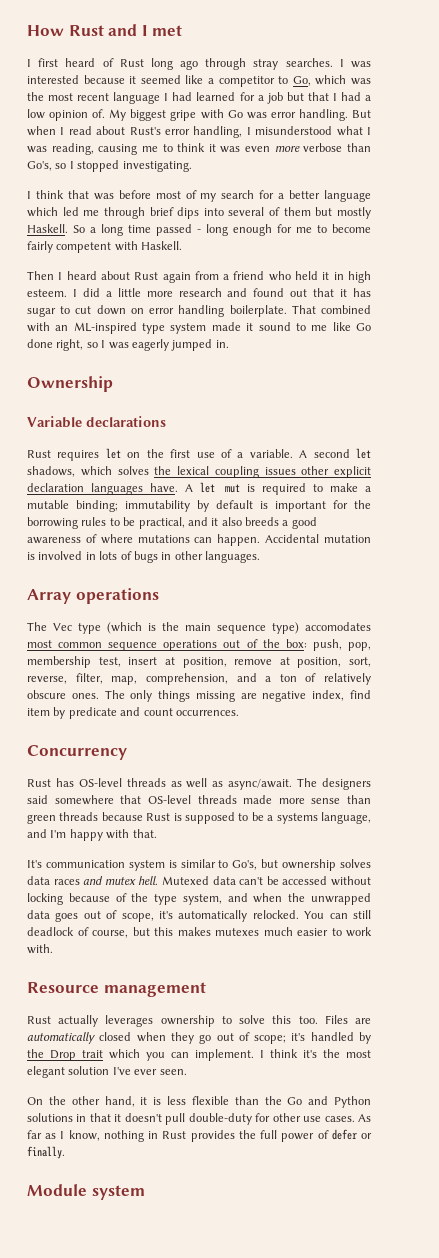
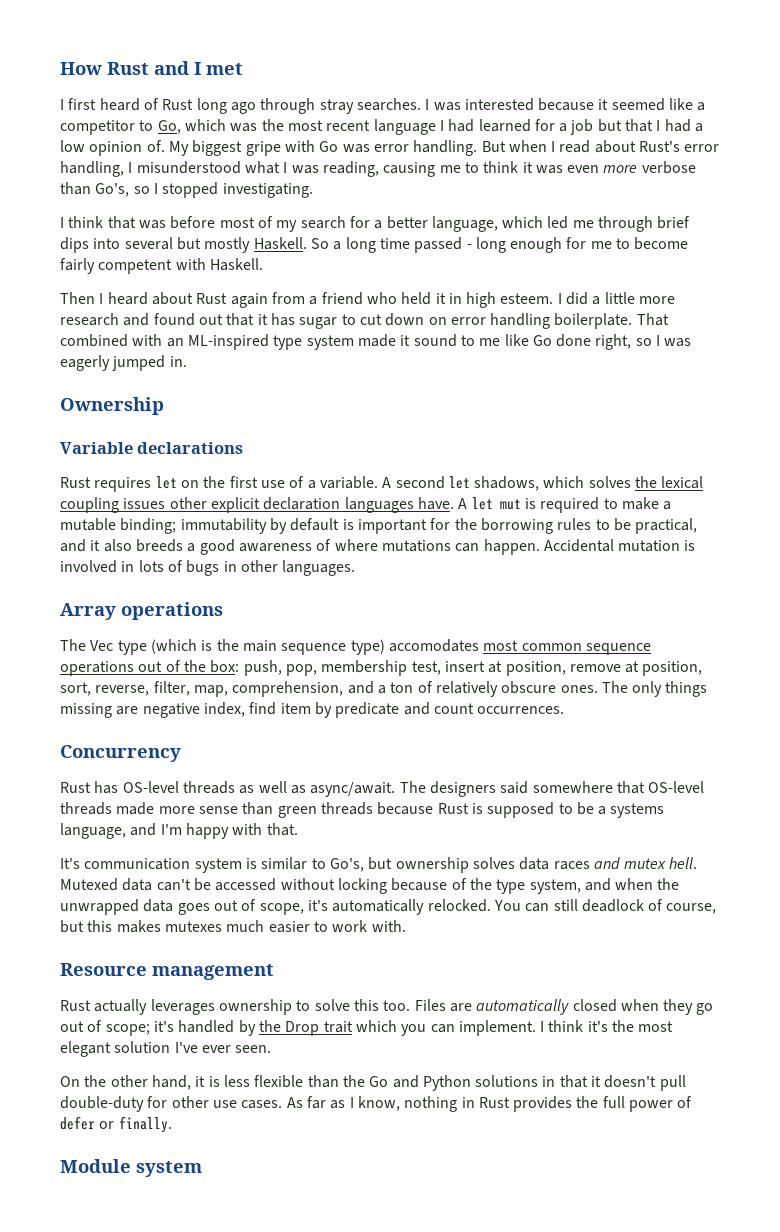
[324,190,371,202] language -> [431,216,498,232] language,
[269,207,311,216] of them -> (173, 243) none

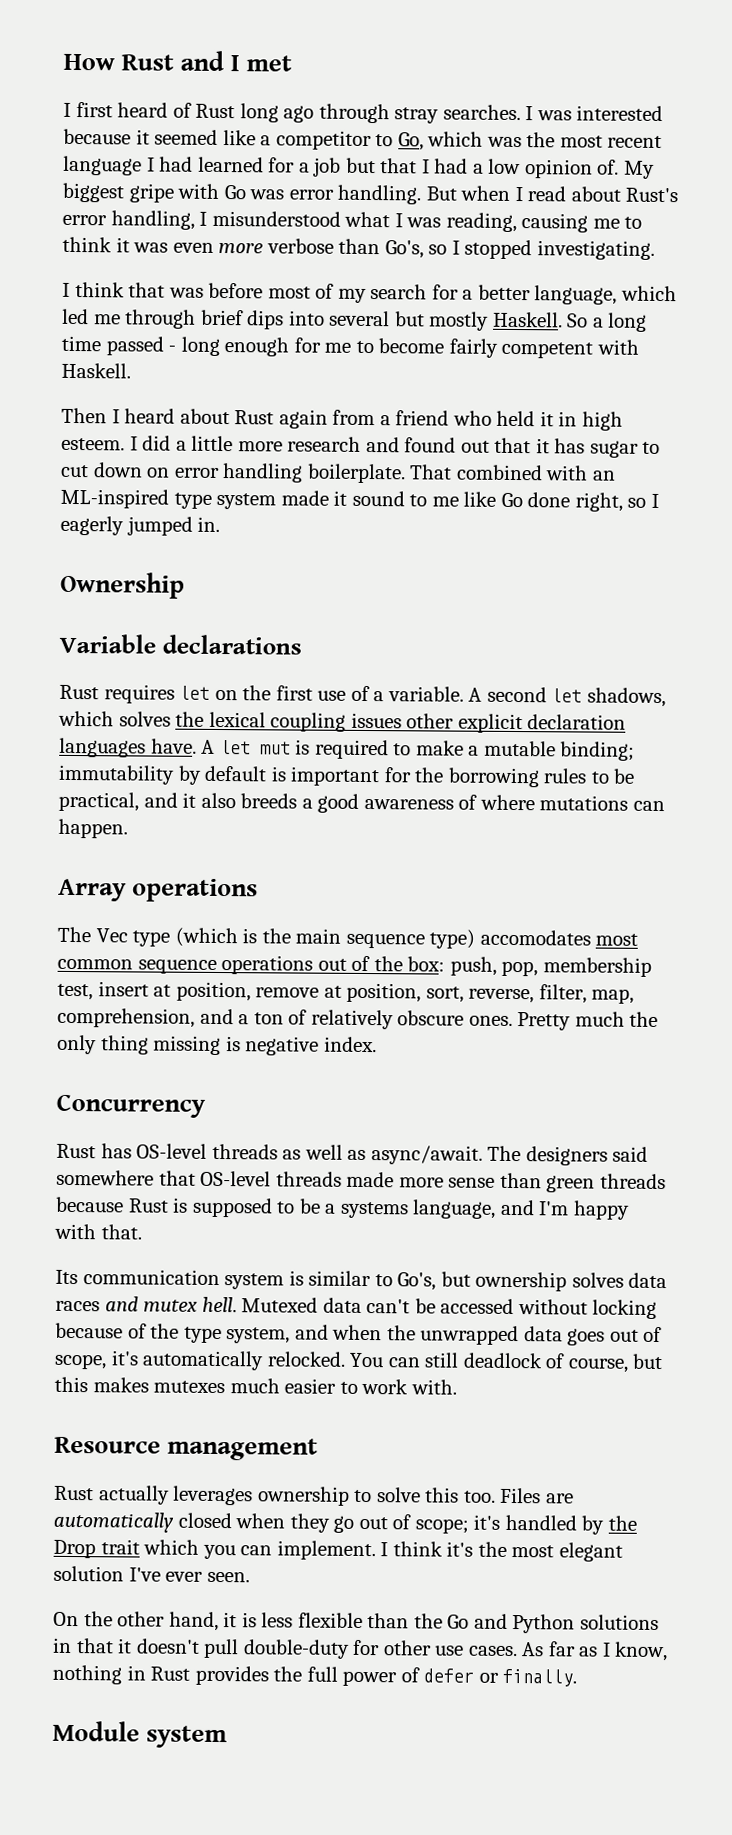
[664,338,692,347] was -> (659, 500) none
[543,539,696,552] [60,560,356,576] Accidental mutation is involved in lots of bugs in other languages. -> (128, 828) none
[601,681,708,697] [60,702,565,718] The only things missing are negative index, find item by predicate and count occurrences. -> [517,1011,659,1031] [57,1034,377,1056] Pretty much the only thing missing is negative index.
[60,858,80,869] It's -> [55,1269,78,1285] Its

